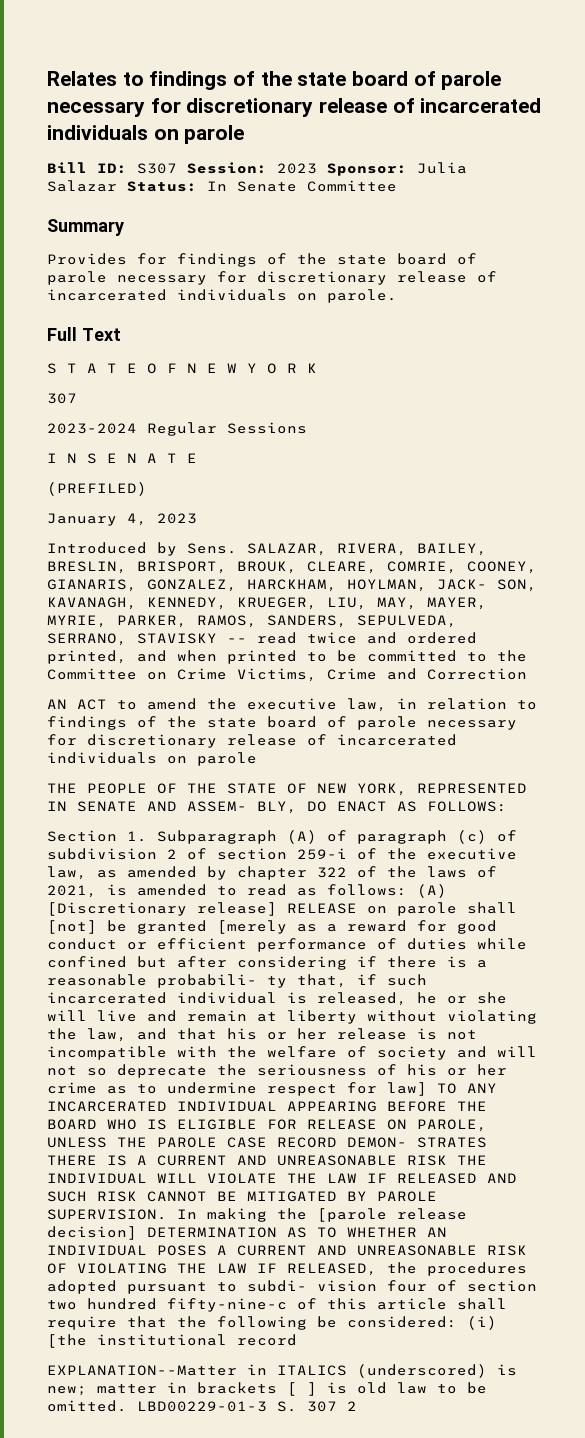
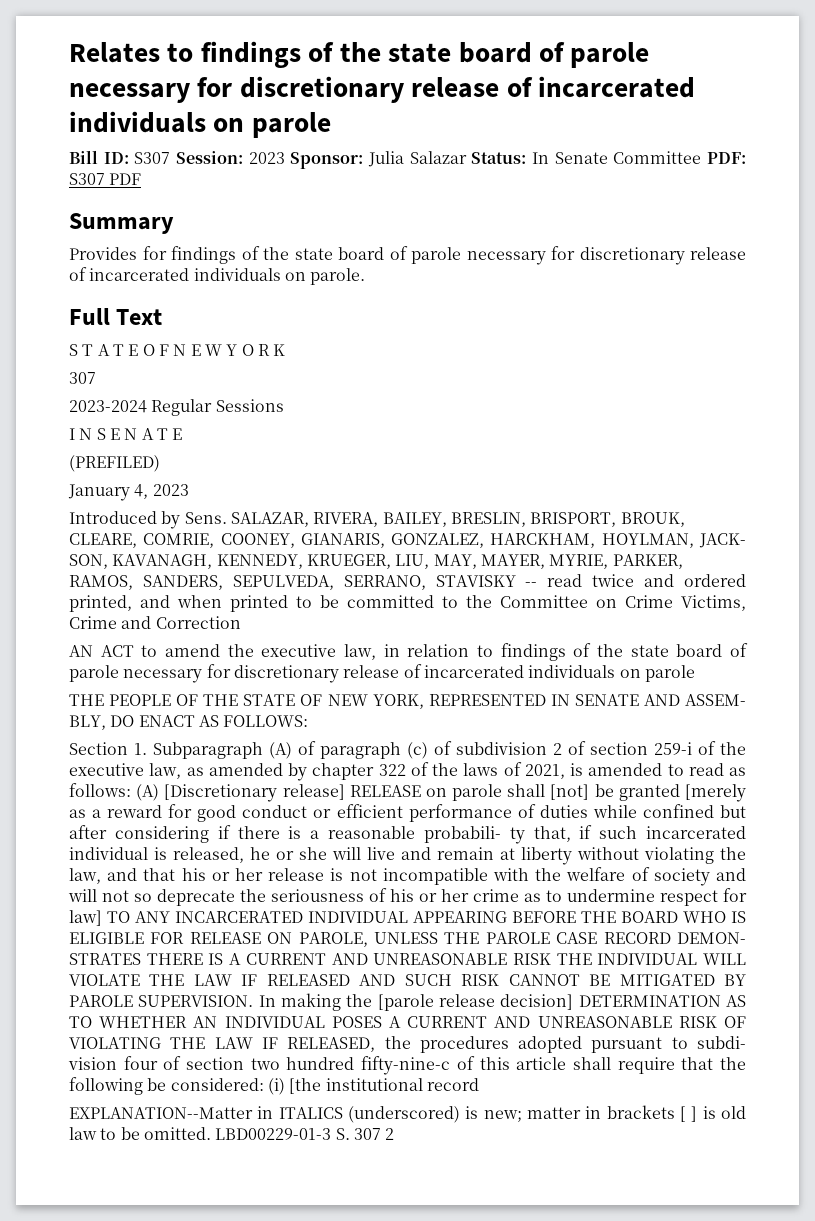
(397, 186) none -> [707,152,746,164] [69,173,142,185] PDF: S307 PDF

